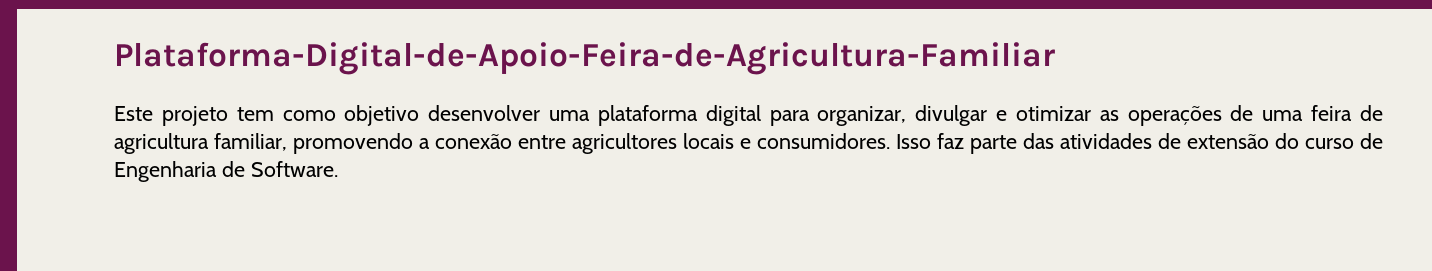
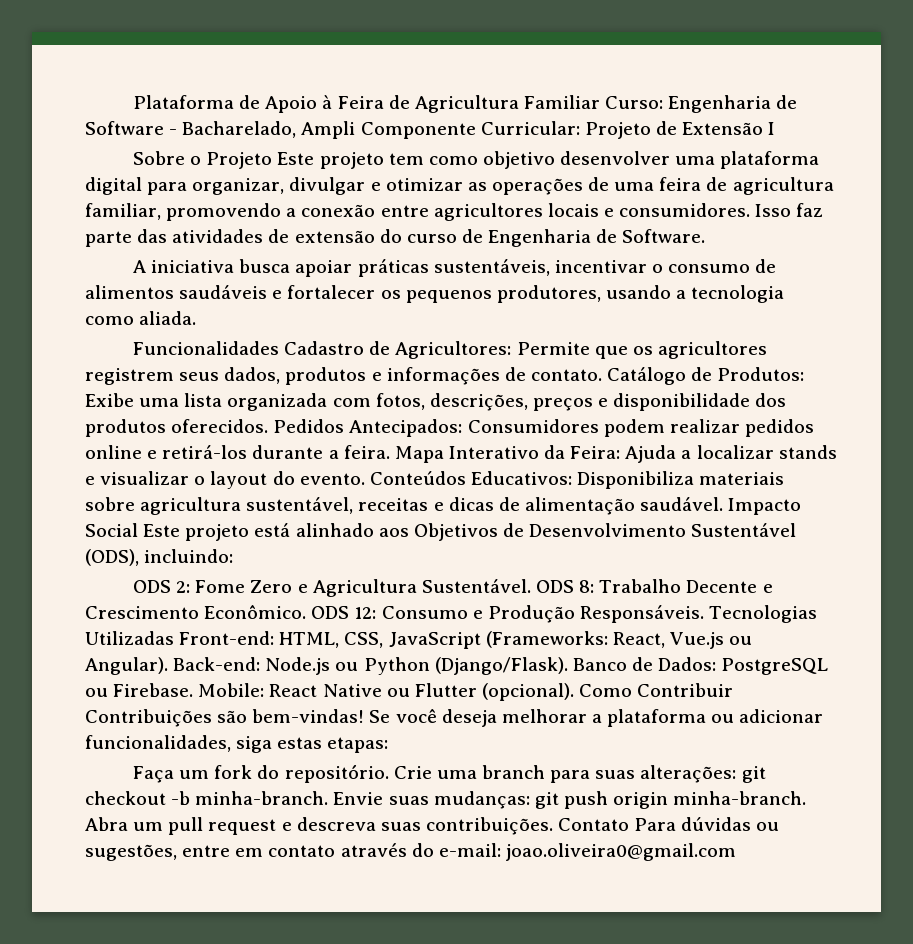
[114,42,1055,75] Plataforma-Digital-de-Apoio-Feira-de-Agricultura-Familiar // -> [133,95,798,113] [85,121,776,139] [133,151,273,169] Plataforma de Apoio à Feira de Agricultura Familiar Curso: Engenharia de Software - Bacharelado, Ampli Componente Curricular: Projeto de Extensão I // Sobre o Projeto
(338, 169) none -> [133,259,777,277] [85,285,785,303] [85,311,197,325] [133,341,767,359] [85,367,805,385] [85,393,787,411] [85,419,814,437] [85,445,837,463] [85,471,785,489] [85,497,802,515] [85,523,797,541] [85,549,234,566] [133,579,773,597] [85,605,818,623] [85,631,753,649] [85,657,829,675] [85,683,734,701] [85,709,824,727] [85,735,389,753] [133,764,766,783] [85,791,807,809] [85,817,780,835] [85,843,736,861] // A iniciativa busca apoiar práticas sustentáveis, incentivar o consumo de alimentos saudáveis e fortalecer os pequenos produtores, usando a tecnologia como aliada. // Funcionalidades Cadastro de Agricultores: Permite que os agricultores registrem seus dados, produtos e informações de contato. Catálogo de Produtos: Exibe uma lista organizada com fotos, descrições, preços e disponibilidade dos produtos oferecidos. Pedidos Antecipados: Consumidores podem realizar pedidos online e retirá-los durante a feira. Mapa Interativo da Feira: Ajuda a localizar stands e visualizar o layout do evento. Conteúdos Educativos: Disponibiliza materiais sobre agricultura sustentável, receitas e dicas de alimentação saudável. Impacto Social Este projeto está alinhado aos Objetivos de Desenvolvimento Sustentável (ODS), incluindo: // ODS 2: Fome Zero e Agricultura Sustentável. ODS 8: Trabalho Decente e Crescimento Econômico. ODS 12: Consumo e Produção Responsáveis. Tecnologias Utilizadas Front-end: HTML, CSS, JavaScript (Frameworks: React, Vue.js ou Angular). Back-end: Node.js ou Python (Django/Flask). Banco de Dados: PostgreSQL ou Firebase. Mobile: React Native ou Flutter (opcional). Como Contribuir Contribuições são bem-vindas! Se você deseja melhorar a plataforma ou adicionar funcionalidades, siga estas etapas: // Faça um fork do repositório. Crie uma branch para suas alterações: git checkout -b minha-branch. Envie suas mudanças: git push origin minha-branch. Abra um pull request e descreva suas contribuições. Contato Para dúvidas ou sugestões, entre em contato através do e-mail: joao.oliveira0@gmail.com

